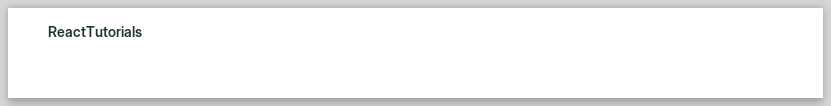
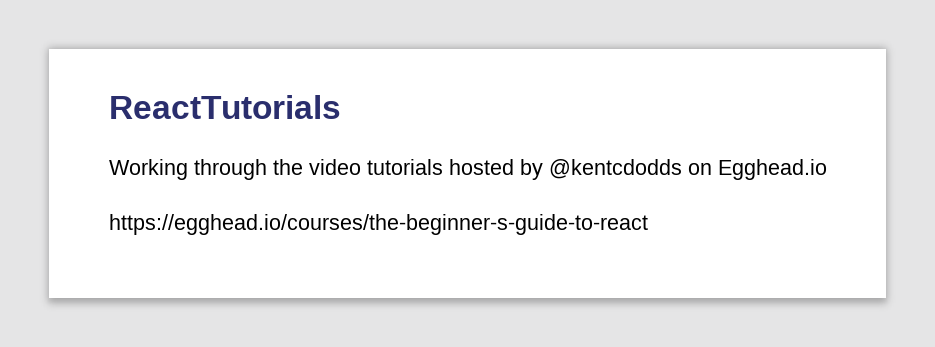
(142, 31) none -> [109,159,827,180] [109,214,648,235] // Working through the video tutorials hosted by @kentcdodds on Egghead.io // https://egghead.io/courses/the-beginner-s-guide-to-react

